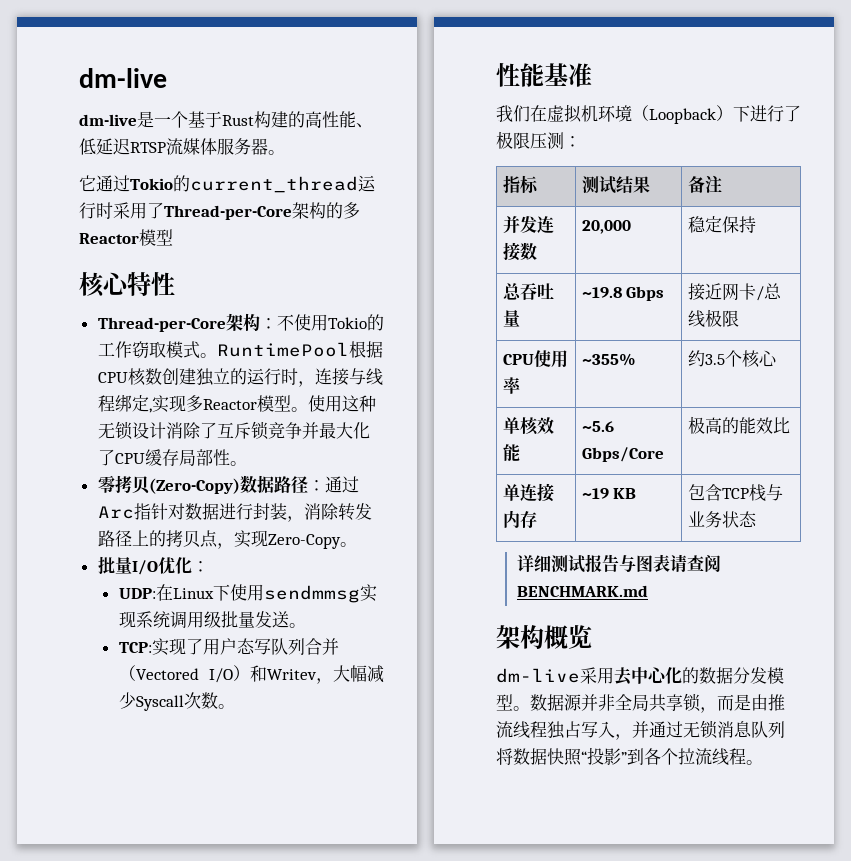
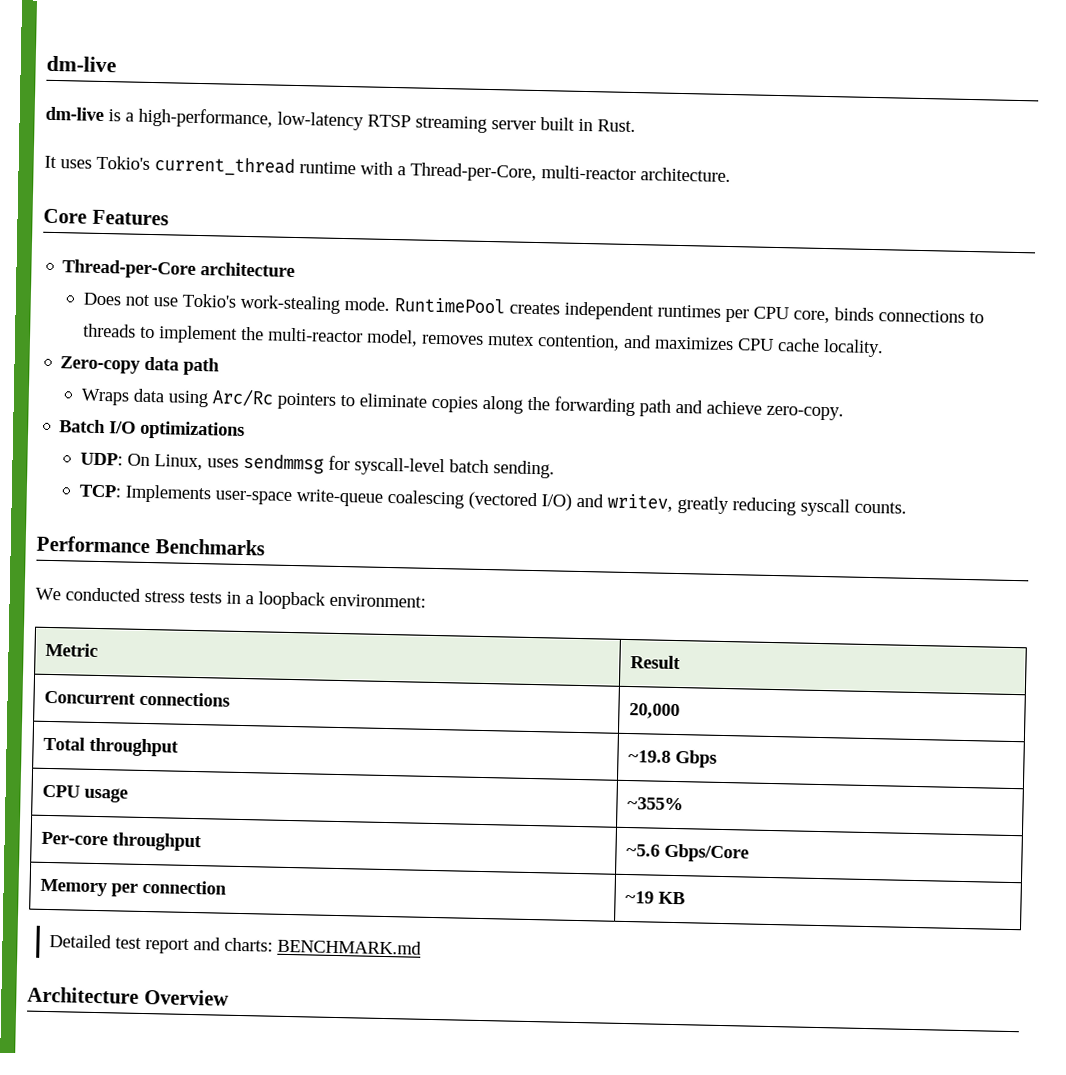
[137,111,373,128] [79,138,285,155] [79,175,376,193] [79,202,360,220] [79,229,173,246] [79,272,175,298] [97,313,384,332] [97,341,383,359] [97,368,383,387] [97,394,376,413] [97,421,370,440] [97,449,247,466] [97,475,359,494] [97,503,372,522] [97,530,357,549] [97,556,209,575] [118,584,377,603] [118,611,306,629] [118,638,339,656] [118,665,384,684] [118,692,235,711] [496,63,592,87] [496,104,801,124] [496,131,581,149] [502,175,539,194] [581,176,650,194] [687,175,722,193] [502,215,554,234] [502,242,537,261] [581,220,631,234] [687,216,756,233] [502,283,554,300] [502,310,520,327] [581,286,665,301] [687,283,782,301] [687,309,739,328] [502,350,568,368] [502,377,521,394] 是一个基于Rust构建的高性能、低延迟RTSP流媒体服务器。 // 它通过Tokio的current_thread运行时采用了Thread-per-Core架构的多Reactor模型 // 核心特性 // Thread-per-Core架构：不使用Tokio的工作窃取模式。RuntimePool根据CPU核数创建独立的运行时，连接与线程绑定,实现多Reactor模型。使用这种无锁设计消除了互斥锁竞争并最大化了CPU缓存局部性。 // 零拷贝(Zero-Copy)数据路径：通过Arc指针对数据进行封装，消除转发路径上的拷贝点，实现Zero-Copy。 // 批量I/O优化： // UDP:在Linux下使用sendmmsg实现系统调用级批量发送。 // TCP:实现了用户态写队列合并（Vectored I/O）和Writev，大幅减少Syscall次数。 // 性能基准 // 我们在虚拟机环境（Loopback）下进行了极限压测： // 指标 | 测试结果 | 备注 // 并发连接数 | 20,000 | 稳定保持 // 总吞吐量 | ~19.8 Gbps | 接近网卡/总线极限 // CPU使用率 -> [108,107,636,133] [44,155,731,183] [43,208,169,226] [62,259,296,279] [82,292,984,324] [82,323,884,358] [60,356,221,376] [80,388,844,421] [59,419,246,440] [79,452,555,479] [78,484,907,517] [36,535,265,556] [35,587,426,610] [44,642,98,657] [629,655,681,670] [43,690,230,707] [628,703,680,720] [42,736,179,757] [627,749,717,768] [41,784,128,803] is a high-performance, low-latency RTSP streaming server built in Rust. // It uses Tokio's current_thread runtime with a Thread-per-Core, multi-reactor architecture. // Core Features // Thread-per-Core architecture // Does not use Tokio's work-stealing mode. RuntimePool creates independent runtimes per CPU core, binds connections to threads to implement the multi-reactor model, removes mutex contention, and maximizes CPU cache locality. // Zero-copy data path // Wraps data using Arc/Rc pointers to eliminate copies along the forwarding path and achieve zero-copy. // Batch I/O optimizations // UDP: On Linux, uses sendmmsg for syscall-level batch sending. // TCP: Implements user-space write-queue coalescing (vectored I/O) and writev, greatly reducing syscall counts. // Performance Benchmarks // We conducted stress tests in a loopback environment: // Metric | Result // Concurrent connections | 20,000 // Total throughput | ~19.8 Gbps // CPU usage
[687,350,777,368] [502,417,554,435] [502,444,520,461] [581,421,614,432] [581,447,664,462] [687,416,790,434] [502,483,554,502] [502,510,537,528] [581,488,637,499] [687,484,783,501] [687,511,757,528] [516,554,721,573] [516,585,648,597] [496,625,592,649] [496,667,784,686] [496,693,785,713] [496,720,785,740] [496,747,763,766] | 约3.5个核心 // 单核效能 | ~5.6 Gbps/Core | 极高的能效比 // 单连接内存 | ~19 KB | 包含TCP栈与业务状态 // 详细测试报告与图表请查阅BENCHMARK.md // 架构概览 // dm-live采用去中心化的数据分发模型。数据源并非全局共享锁，而是由推流线程独占写入，并通过无锁消息队列将数据快照“投影”到各个拉流线程。 -> [40,831,202,852] [625,843,749,863] [39,878,227,897] [624,890,685,905] [49,934,423,955] [27,986,229,1006] // Per-core throughput | ~5.6 Gbps/Core // Memory per connection | ~19 KB // Detailed test report and charts: BENCHMARK.md // Architecture Overview

